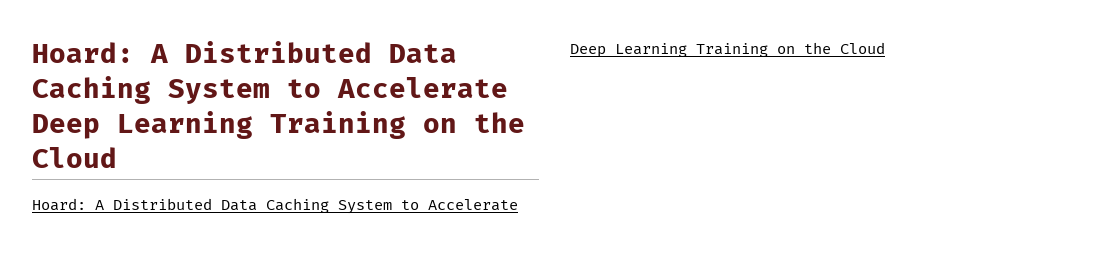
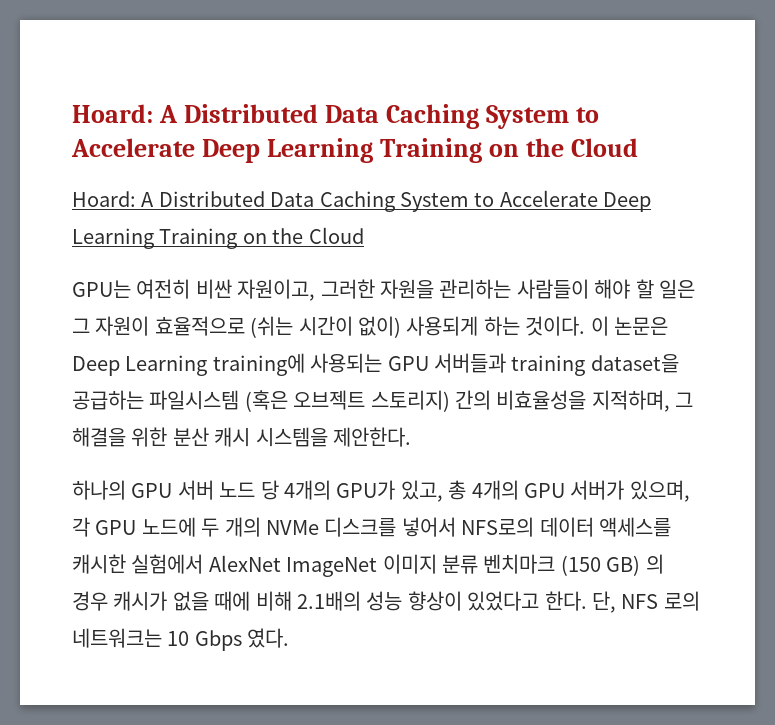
(885, 48) none -> [72,279,695,301] [72,316,668,338] [72,353,679,376] [72,390,694,412] [72,427,411,447] [72,480,690,502] [72,517,671,537] [72,554,664,577] [72,591,700,613] [72,628,290,651] // GPU는 여전히 비싼 자원이고, 그러한 자원을 관리하는 사람들이 해야 할 일은 그 자원이 효율적으로 (쉬는 시간이 없이) 사용되게 하는 것이다. 이 논문은 Deep Learning training에 사용되는 GPU 서버들과 training dataset을 공급하는 파일시스템 (혹은 오브젝트 스토리지) 간의 비효율성을 지적하며, 그 해결을 위한 분산 캐시 시스템을 제안한다. // 하나의 GPU 서버 노드 당 4개의 GPU가 있고, 총 4개의 GPU 서버가 있으며, 각 GPU 노드에 두 개의 NVMe 디스크를 넣어서 NFS로의 데이터 액세스를 캐시한 실험에서 AlexNet ImageNet 이미지 분류 벤치마크 (150 GB) 의 경우 캐시가 없을 때에 비해 2.1배의 성능 향상이 있었다고 한다. 단, NFS 로의 네트워크는 10 Gbps 였다.

